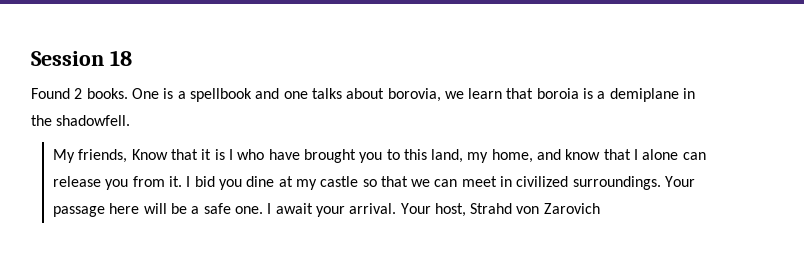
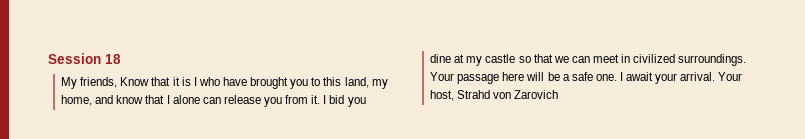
[31,88,696,102] [31,115,131,126] // Found 2 books. One is a spellbook and one talks about borovia, we learn that boroia is a demiplane in the shadowfell. -> (121, 59) none

